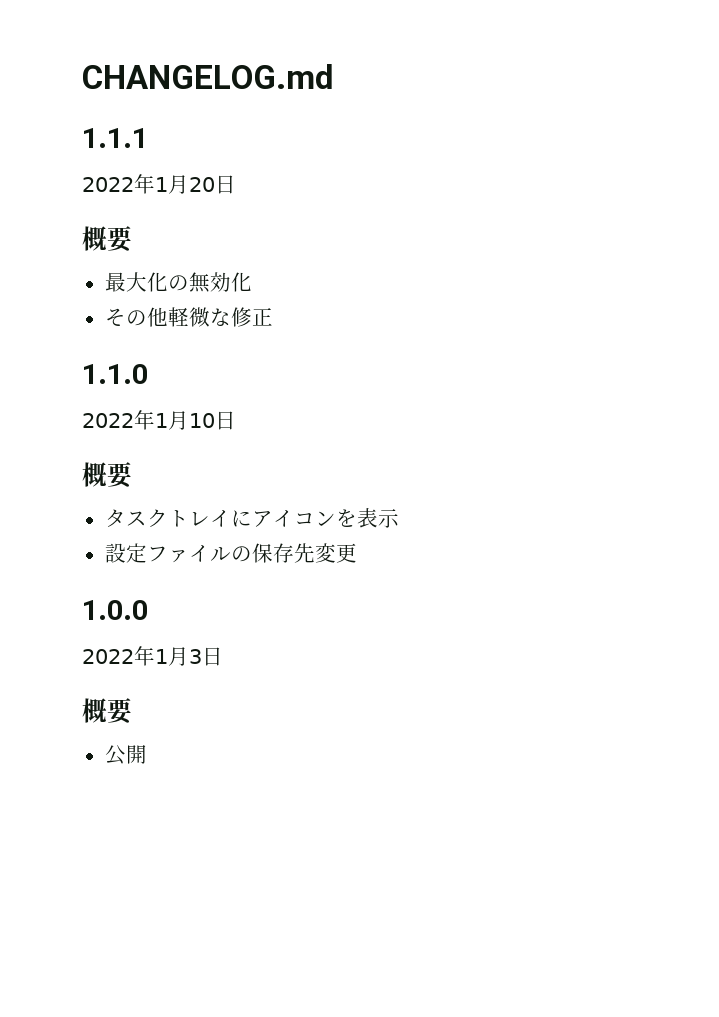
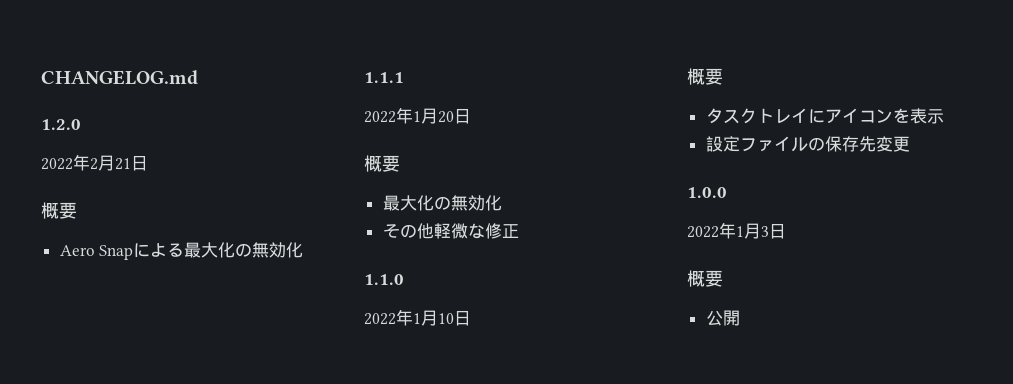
(333, 76) none -> [41,119,81,130] [41,154,148,171] [41,202,77,219] [59,242,304,260] // 1.2.0 // 2022年2月21日 // 概要 // Aero Snapによる最大化の無効化

